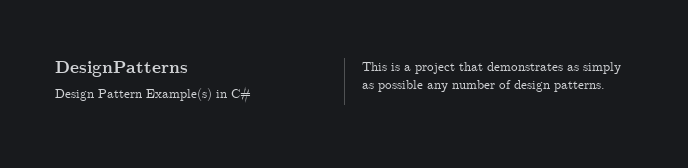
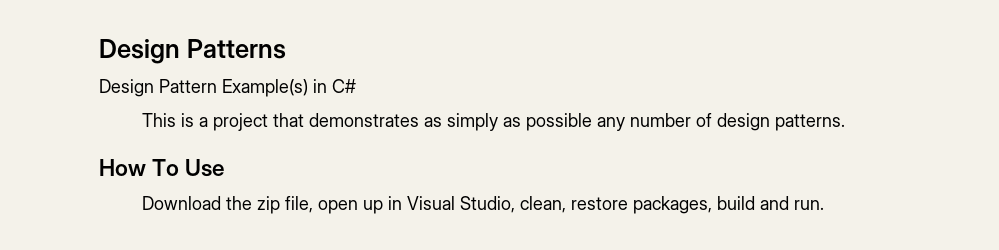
[55,61,188,77] DesignPatterns -> [99,39,286,64] Design Patterns
(605, 86) none -> [99,159,225,177] [142,196,825,214] // How To Use // Download the zip file, open up in Visual Studio, clean, restore packages, build and run.

